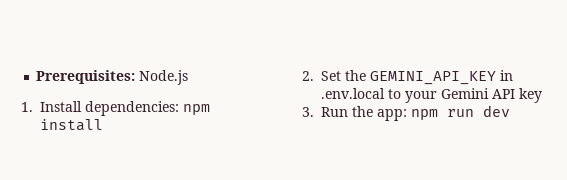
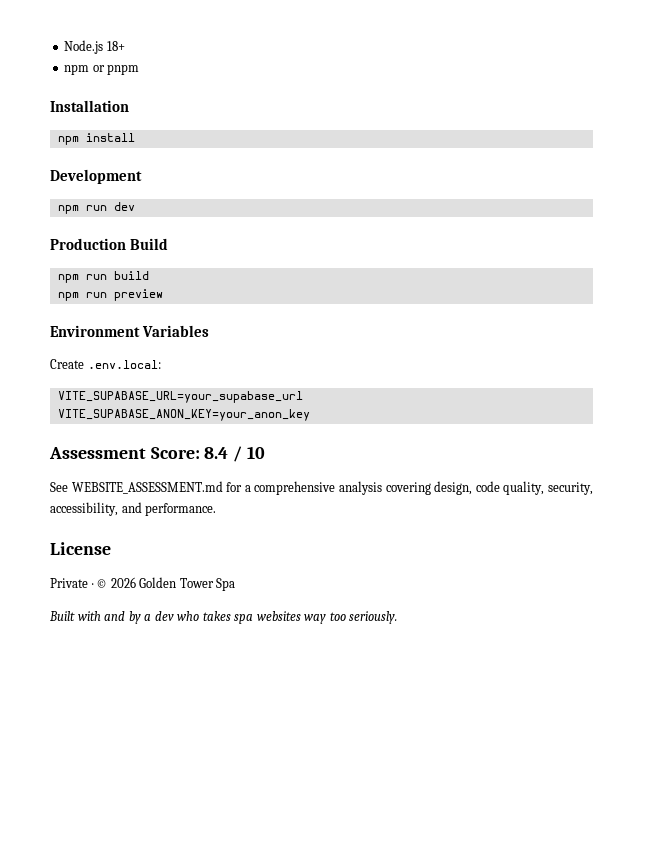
[36,70,136,84] Prerequisites: -> (64, 47) none
[21,101,210,116] [40,119,103,131] [302,70,513,85] [321,88,542,103] [302,105,510,121] // 1. Install dependencies: npm install // 2. Set the GEMINI_API_KEY in .env.local to your Gemini API key // 3. Run the app: npm run dev -> [106,41,125,51] [64,64,140,75] [50,100,129,112] [57,133,135,145] [50,169,142,184] [57,202,135,214] [50,238,169,250] [57,271,149,283] [57,289,163,301] [50,325,210,337] [50,359,161,369] [57,391,303,403] [57,409,310,421] [49,446,265,462] [50,481,594,495] [50,502,217,516] [50,542,111,555] [50,577,236,591] [49,611,398,624] 18+ // npm or pnpm // Installation // npm install // Development // npm run dev // Production Build // npm run build // npm run preview // Environment Variables // Create .env.local: // VITE_SUPABASE_URL=your_supabase_url // VITE_SUPABASE_ANON_KEY=your_anon_key // Assessment Score: 8.4 / 10 // See WEBSITE_ASSESSMENT.md for a comprehensive analysis covering design, code quality, security, accessibility, and performance. // License // Private · © 2026 Golden Tower Spa // Built with and by a dev who takes spa websites way too seriously.

